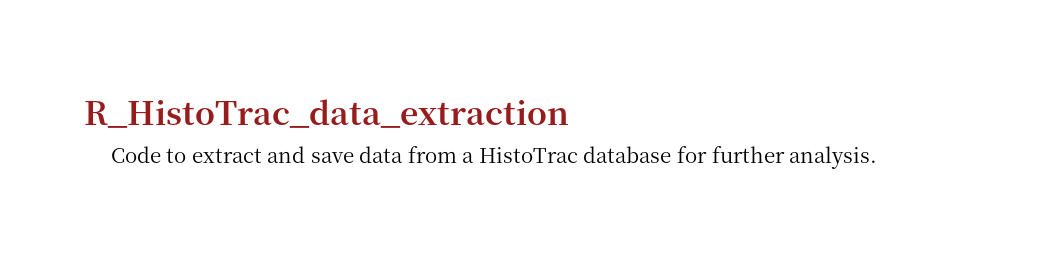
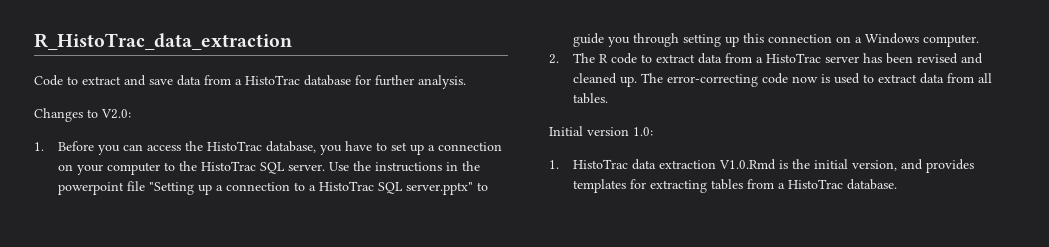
(878, 157) none -> [34,108,131,122] [34,141,503,155] [58,161,481,175] [58,181,489,195] [573,33,980,47] [549,53,984,64] [573,73,993,87] [573,93,609,104] [549,126,653,136] [549,159,975,173] [573,179,898,193] // Changes to V2.0: // 1. Before you can access the HistoTrac database, you have to set up a connection on your computer to the HistoTrac SQL server. Use the instructions in the powerpoint file "Setting up a connection to a HistoTrac SQL server.pptx" to guide you through setting up this connection on a Windows computer. // 2. The R code to extract data from a HistoTrac server has been revised and cleaned up. The error-correcting code now is used to extract data from all tables. // Initial version 1.0: // 1. HistoTrac data extraction V1.0.Rmd is the initial version, and provides templates for extracting tables from a HistoTrac database.

